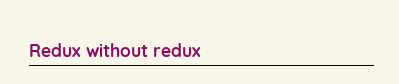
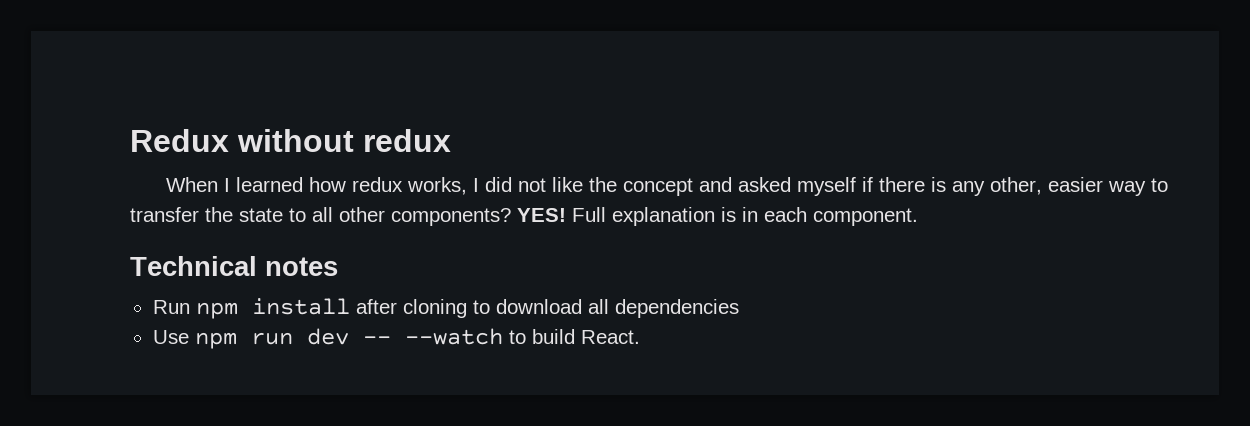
(201, 50) none -> [166,177,1169,196] [130,207,918,226] [130,256,338,276] [152,298,739,319] [152,328,640,349] // When I learned how redux works, I did not like the concept and asked myself if there is any other, easier way to transfer the state to all other components? YES! Full explanation is in each component. // Technical notes // Run npm install after cloning to download all dependencies // Use npm run dev -- --watch to build React.

